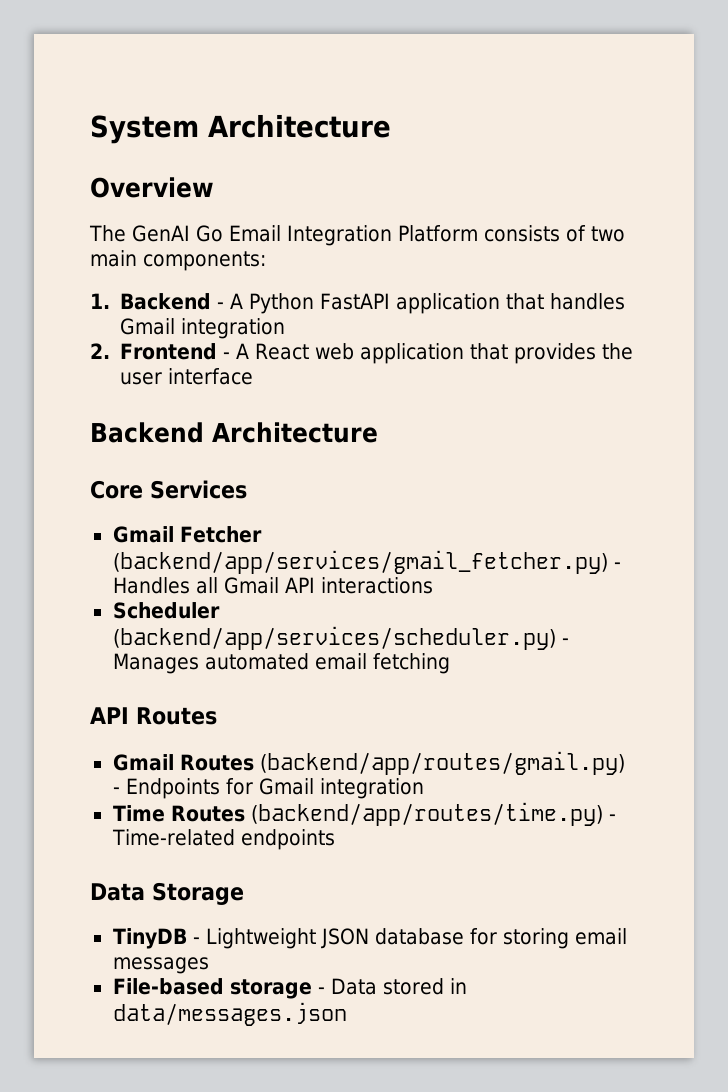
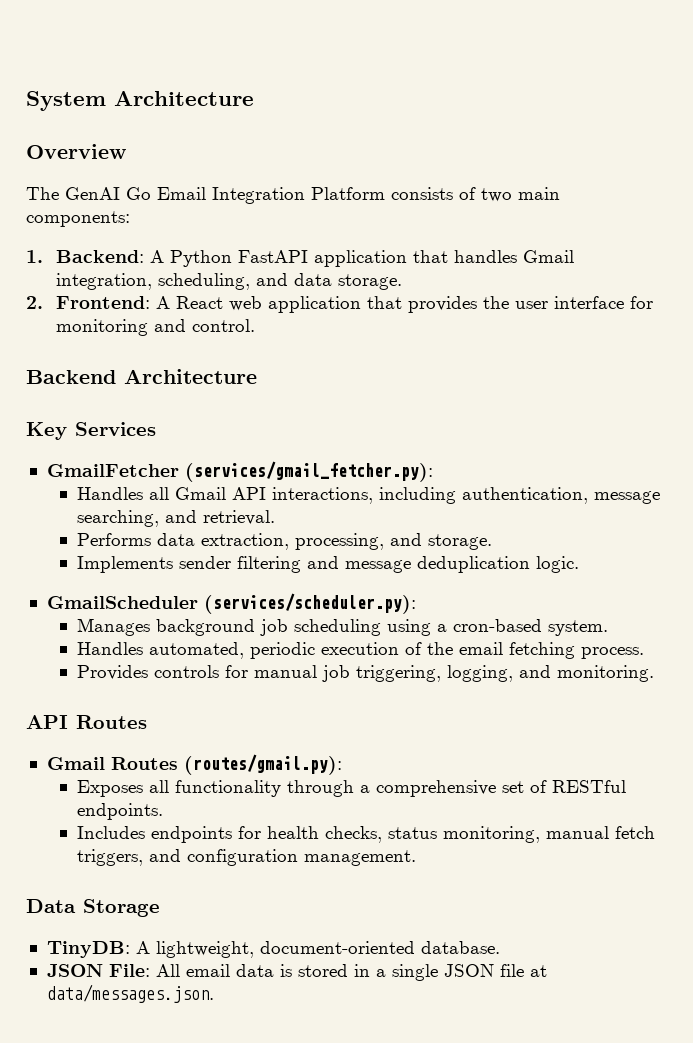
[120,293,225,310] Backend - -> [55,250,144,263] Backend:
[181,318,286,339] integration -> [55,273,402,290] integration, scheduling, and data storage.
[120,343,231,360] Frontend - -> [55,296,150,309] Frontend:
(254, 376) none -> [629,296,653,309] [55,319,255,336] for monitoring and control.
[90,480,143,499] Core -> [26,422,67,440] Key
[112,526,262,543] [112,550,621,574] [112,577,433,594] [112,602,220,619] [112,626,569,650] [112,653,450,674] [90,707,217,725] [112,751,625,775] [112,778,424,799] [112,802,616,826] [111,829,335,850] [90,882,244,905] [112,928,627,949] [112,957,209,974] [112,978,467,999] [112,1002,347,1026] Gmail Fetcher (backend/app/services/gmail_fetcher.py) - Handles all Gmail API interactions // Scheduler (backend/app/services/scheduler.py) - Manages automated email fetching // API Routes // Gmail Routes (backend/app/routes/gmail.py) - Endpoints for Gmail integration // Time Routes (backend/app/routes/time.py) - Time-related endpoints // Data Storage // TinyDB - Lightweight JSON database for storing email messages // File-based storage - Data stored in data/messages.json -> [46,461,433,482] [76,487,660,504] [76,510,275,527] [76,533,492,550] [76,556,579,573] [46,593,416,614] [76,618,608,636] [76,642,644,659] [76,665,654,682] [26,715,147,729] [46,754,342,775] [76,780,626,797] [76,803,163,820] [76,826,655,843] [76,849,416,866] [26,899,160,917] [46,941,500,958] [46,964,547,981] [46,984,214,1003] GmailFetcher (services/gmail_fetcher.py): // Handles all Gmail API interactions, including authentication, message searching, and retrieval. // Performs data extraction, processing, and storage. // Implements sender filtering and message deduplication logic. // GmailScheduler (services/scheduler.py): // Manages background job scheduling using a cron-based system. // Handles automated, periodic execution of the email fetching process. // Provides controls for manual job triggering, logging, and monitoring. // API Routes // Gmail Routes (routes/gmail.py): // Exposes all functionality through a comprehensive set of RESTful endpoints. // Includes endpoints for health checks, status monitoring, manual fetch triggers, and configuration management. // Data Storage // TinyDB: A lightweight, document-oriented database. // JSON File: All email data is stored in a single JSON file at data/messages.json.

